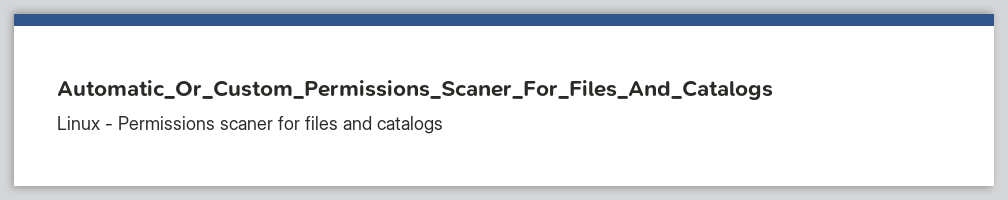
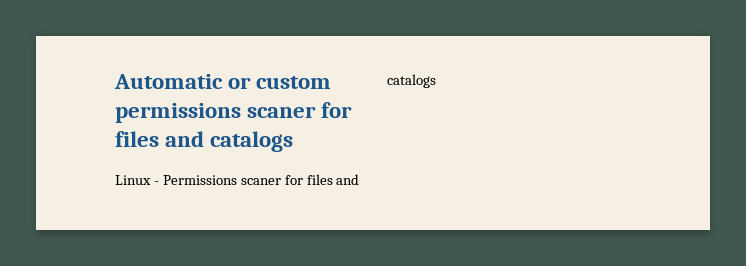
[57,80,773,100] Automatic_Or_Custom_Permissions_Scaner_For_Files_And_Catalogs -> [114,74,332,89] [115,102,353,123] [115,131,294,152] Automatic or custom permissions scaner for files and catalogs

